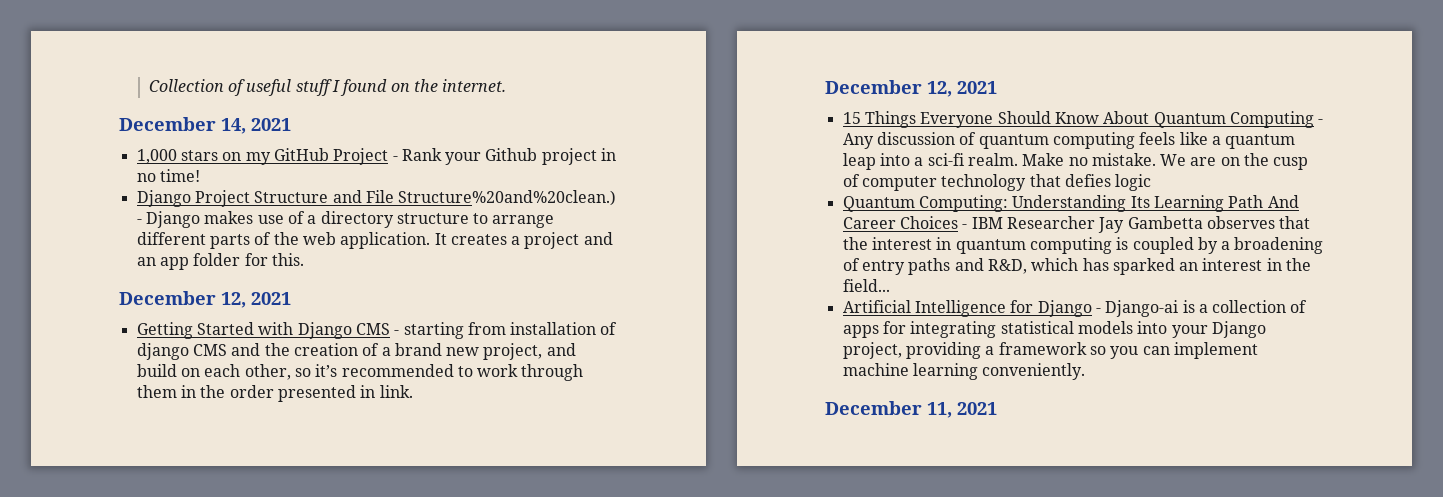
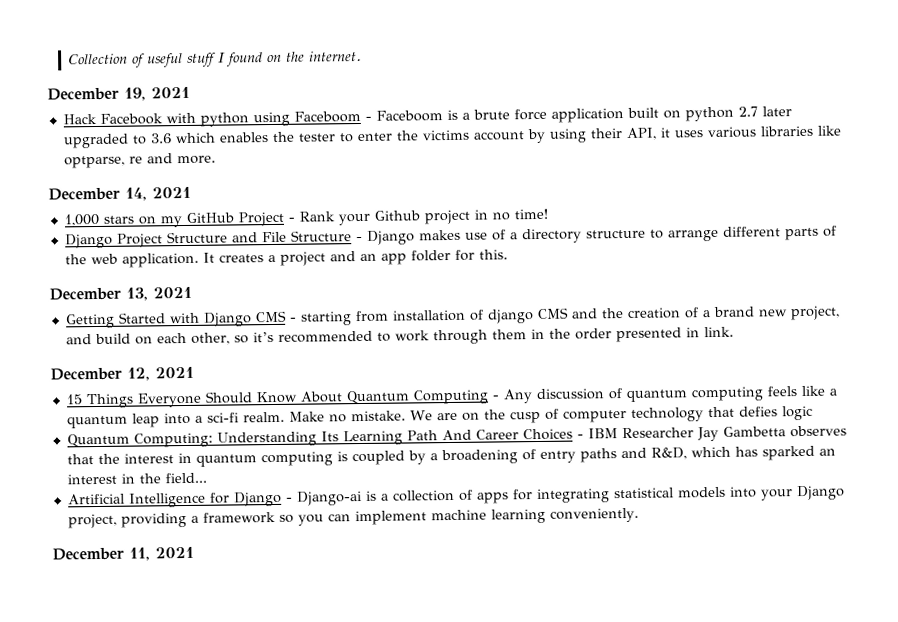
(507, 85) none -> [47,86,190,101] [62,106,792,127] [62,125,842,149] [63,153,216,169] // December 19, 2021 // Hack Facebook with python using Faceboom - Faceboom is a brute force application built on python 2.7 later upgraded to 3.6 which enables the tester to enter the victims account by using their API, it uses various libraries like optparse, re and more.
[398,190,617,206] Structure%20and%20clean.) -> [290,230,352,242] Structure
[221,292,246,308] 12, -> [126,287,148,301] 13,

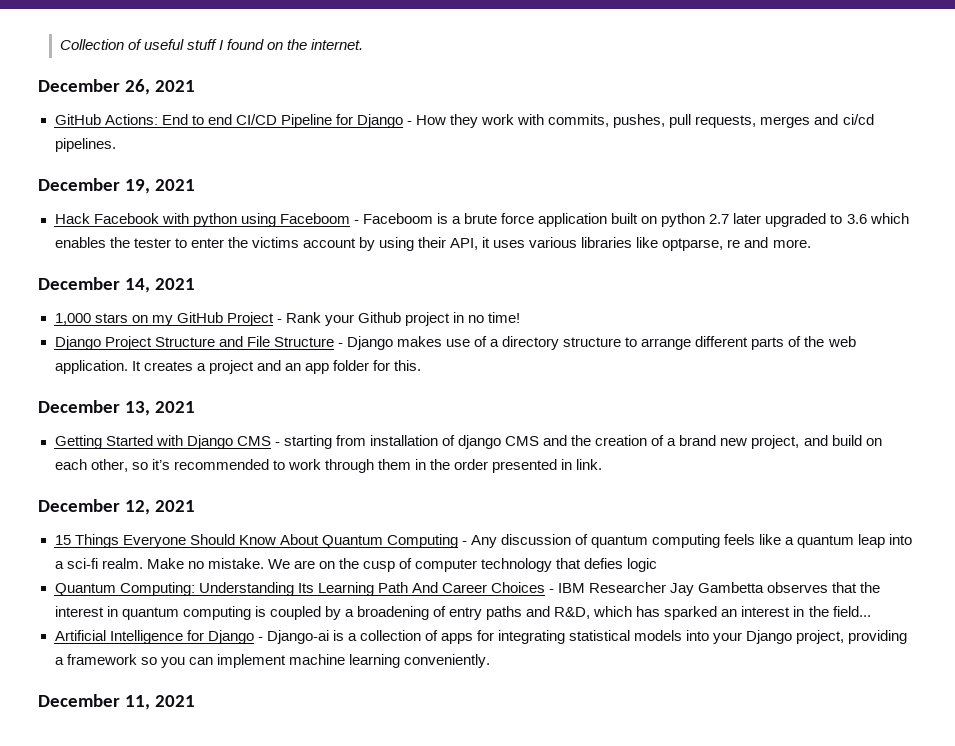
(363, 56) none -> [38,79,195,95] [54,114,874,128] [54,138,116,152] // December 26, 2021 // GitHub Actions: End to end CI/CD Pipeline for Django - How they work with commits, pushes, pull requests, merges and ci/cd pipelines.

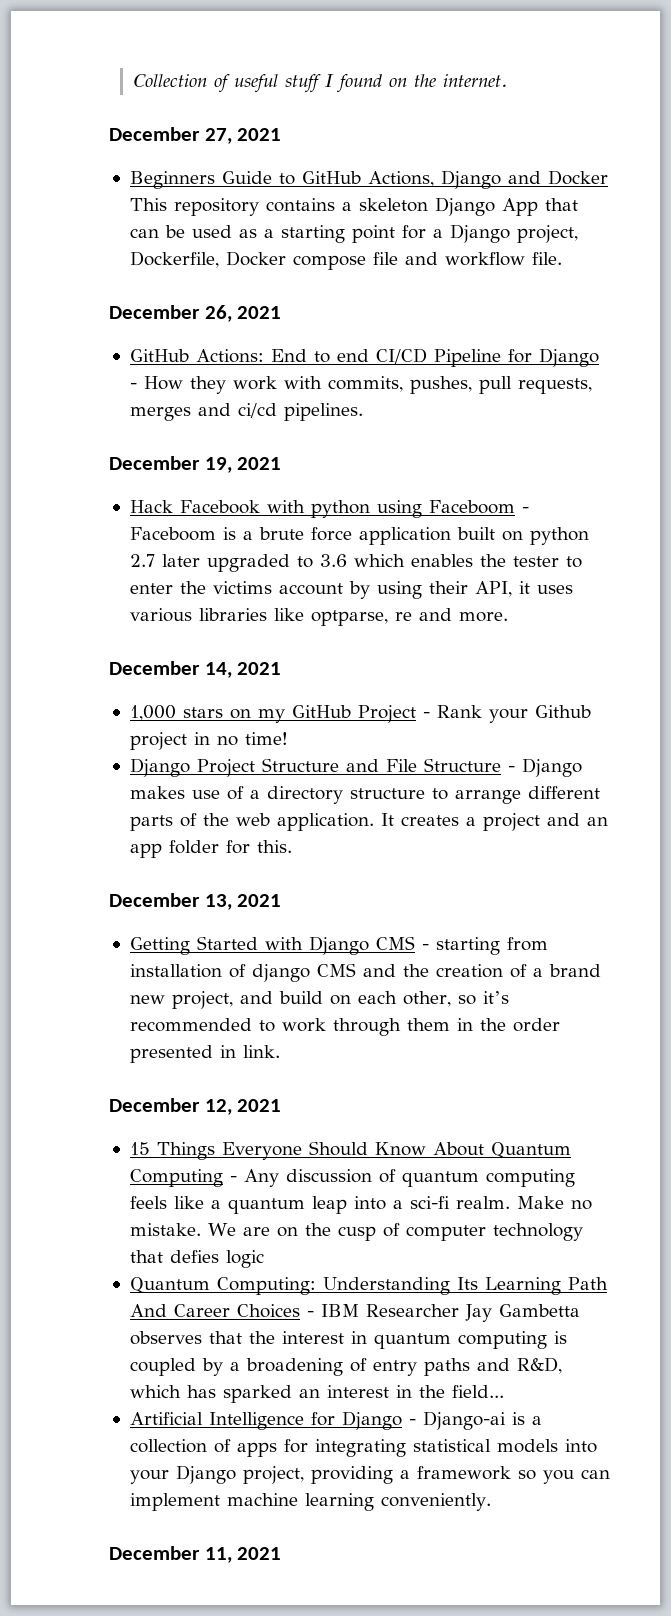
(364, 44) none -> [109,127,282,144] [129,170,608,189] [129,197,578,216] [129,224,578,243] [129,251,562,270] // December 27, 2021 // Beginners Guide to GitHub Actions, Django and Docker This repository contains a skeleton Django App that can be used as a starting point for a Django project, Dockerfile, Docker compose file and workflow file.

